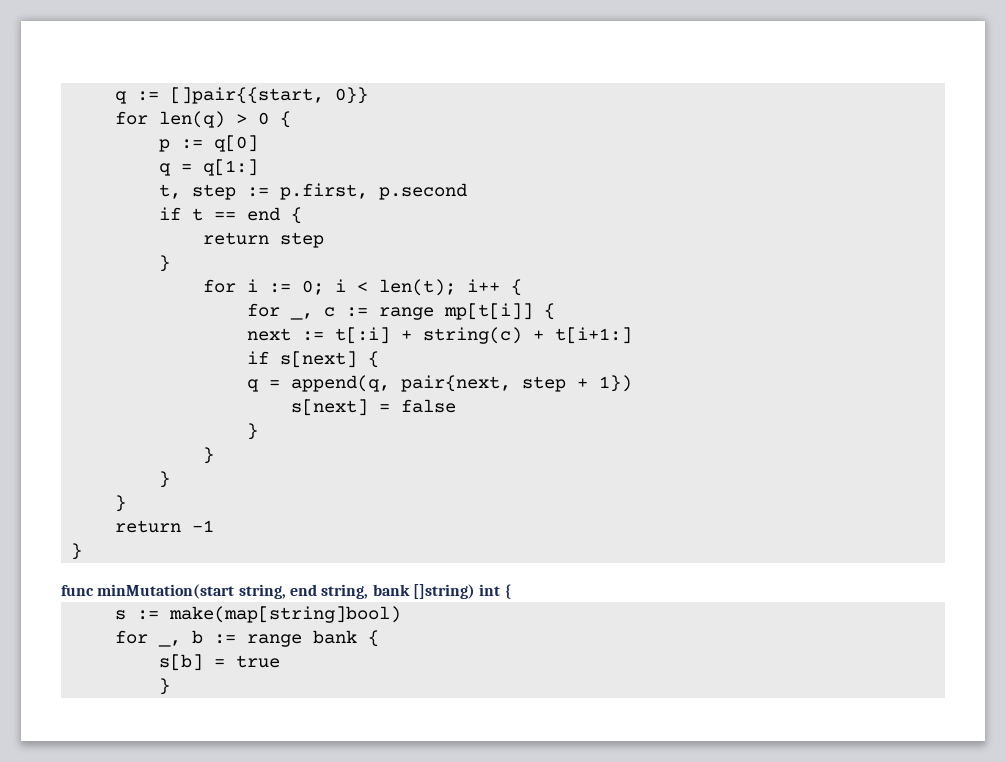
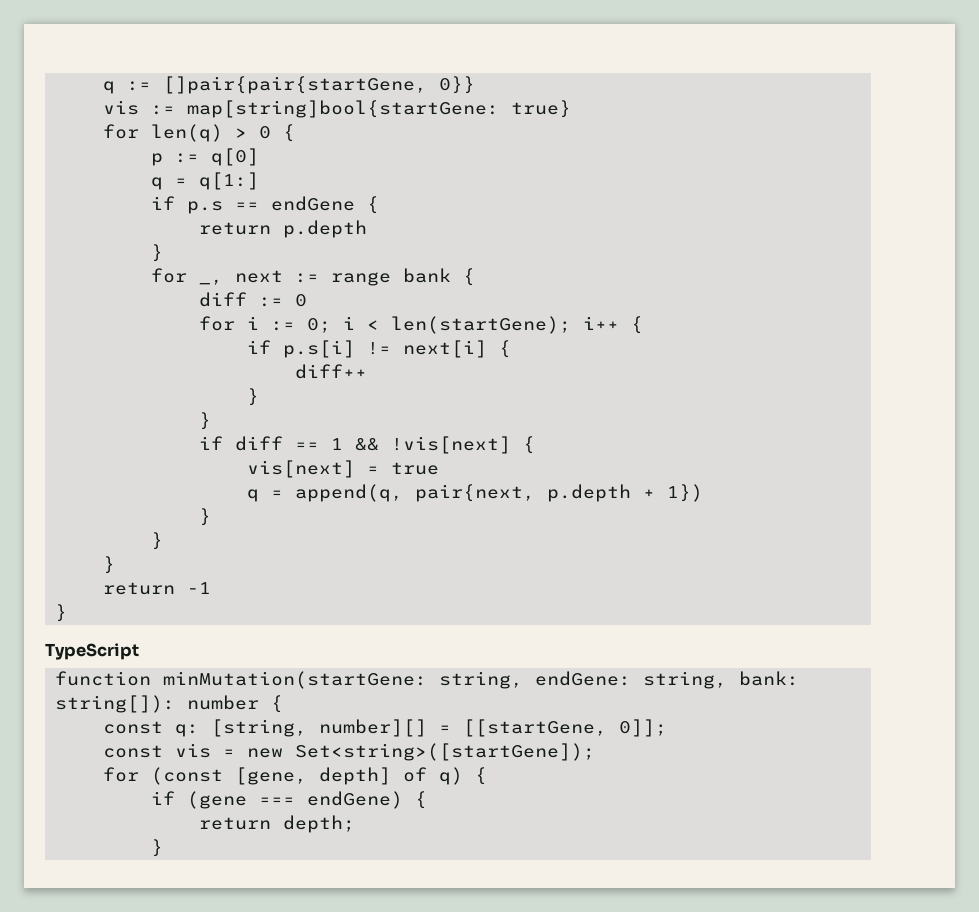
[169,87,324,104] []pair{{start, -> [162,76,427,94] []pair{pair{startGene,
(368, 95) none -> [102,100,571,118] // vis := map[string]bool{startGene: true}
[158,183,467,200] [158,207,302,224] [202,232,324,248] [158,255,170,272] t, step := p.first, p.second // if t == end { // return step // } -> [150,196,379,214] [198,220,367,238] [150,244,163,262] [150,268,475,286] [198,292,307,307] if p.s == endGene { // return p.depth // } // for _, next := range bank { // diff := 0
[378,279,456,296] len(t); -> [390,316,571,334] len(startGene);
[246,303,555,320] [246,327,632,344] [246,351,379,368] for _, c := range mp[t[i]] { // next := t[:i] + string(c) + t[i+1:] // if s[next] { -> [246,340,511,358] [294,364,367,379] [246,388,259,406] [198,412,211,430] [198,436,535,454] [246,460,439,478] if p.s[i] != next[i] { // diff++ // } // } // if diff == 1 && !vis[next] { // vis[next] = true
[521,376,566,392] step -> [546,484,631,502] p.depth
[290,399,456,416] [246,423,258,440] // s[next] = false // } -> (703, 493) none
[61,584,511,599] [114,606,401,623] [114,630,379,647] [158,654,280,671] func minMutation(start string, end string, bank []string) int { // s := make(map[string]bool) // for _, b := range bank { // s[b] = true -> [45,643,139,660] [54,671,799,689] [54,695,283,713] [102,719,667,737] [102,743,595,761] [102,767,487,785] [150,791,427,809] [198,815,355,833] TypeScript // function minMutation(startGene: string, endGene: string, bank: string[]): number { // const q: [string, number][] = [[startGene, 0]]; // const vis = new Set<string>([startGene]); // for (const [gene, depth] of q) { // if (gene === endGene) { // return depth;

